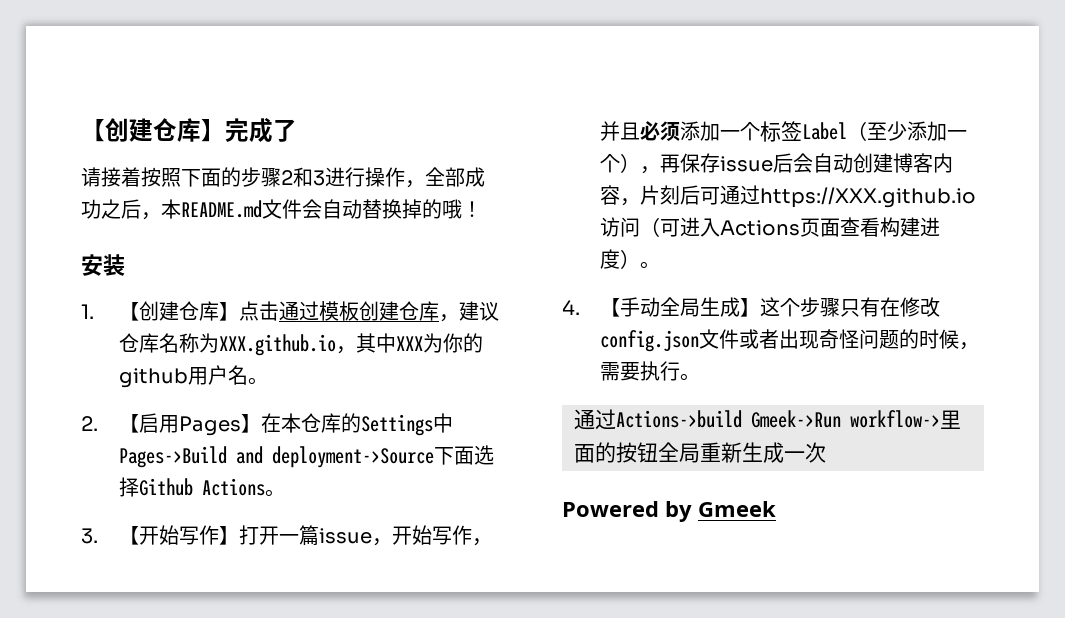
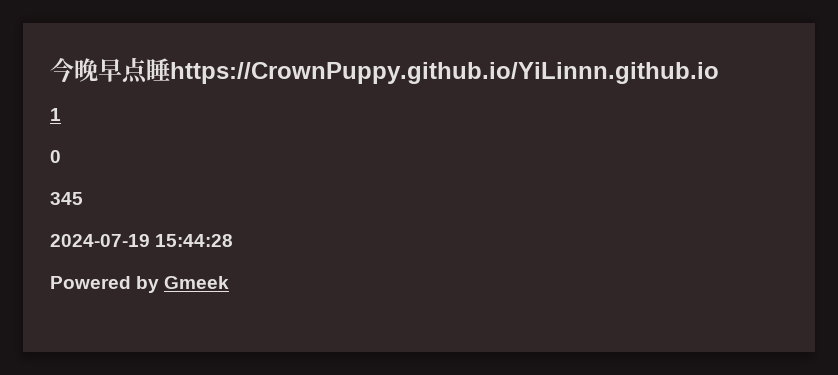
[81,118,297,143] [81,167,485,188] [81,199,482,220] [81,254,125,276] [81,301,499,322] [118,333,483,356] [118,365,268,388] [81,413,453,436] [118,445,494,468] [118,477,285,497] [81,525,492,546] [599,121,967,142] [599,153,953,174] [599,185,976,208] [599,217,940,237] [599,249,660,269] [562,297,940,317] [599,329,979,352] [599,361,700,381] [574,409,961,430] [574,442,826,463] 【创建仓库】完成了 // 请接着按照下面的步骤2和3进行操作，全部成功之后，本README.md文件会自动替换掉的哦！ // 安装 // 1.【创建仓库】点击通过模板创建仓库，建议仓库名称为XXX.github.io，其中XXX为你的github用户名。 // 2.【启用Pages】在本仓库的Settings中Pages->Build and deployment->Source下面选择Github Actions。 // 3.【开始写作】打开一篇issue，开始写作，并且必须添加一个标签Label（至少添加一个），再保存issue后会自动创建博客内容，片刻后可通过https://XXX.github.io访问（可进入Actions页面查看构建进度）。 // 4.【手动全局生成】这个步骤只有在修改config.json文件或者出现奇怪问题的时候，需要执行。 // 通过Actions->build Gmeek->Run workflow->里面的按钮全局重新生成一次 -> [50,57,719,84] [50,108,61,121] [50,150,61,163] [50,192,83,205] [50,234,234,247] 今晚早点睡https://CrownPuppy.github.io/YiLinnn.github.io // 1 // 0 // 345 // 2024-07-19 15:44:28

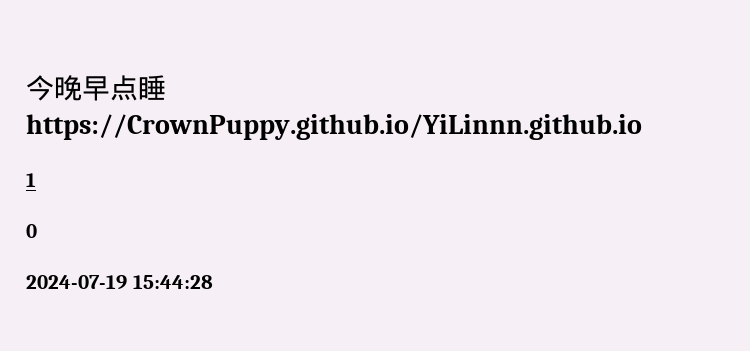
[50,192,83,205] // 345 -> (37, 231) none
[50,276,230,293] // Powered by Gmeek -> (213, 282) none

